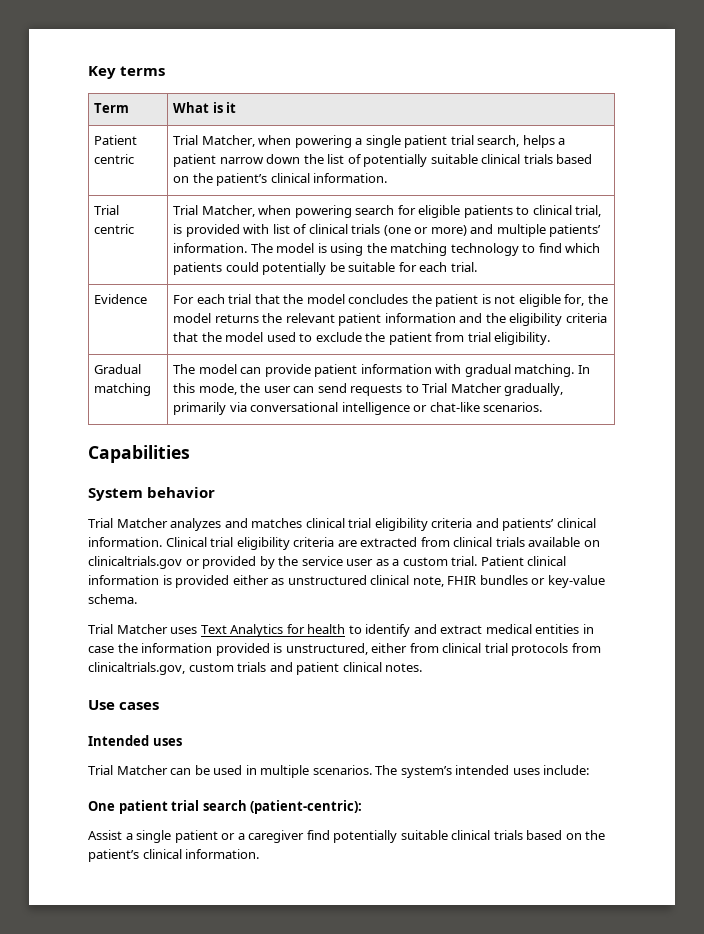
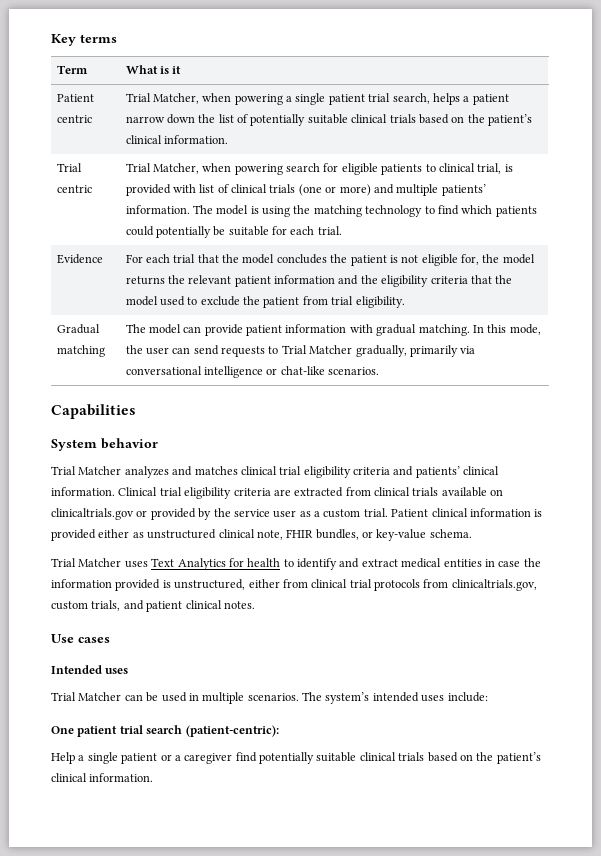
[479,575,528,585] bundles -> [315,529,359,540] bundles,
[237,662,267,672] trials -> [91,600,121,611] trials,
[88,830,122,840] Assist -> [51,752,75,764] Help

